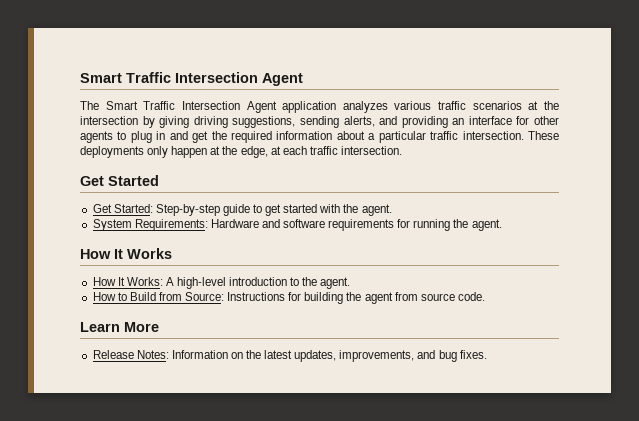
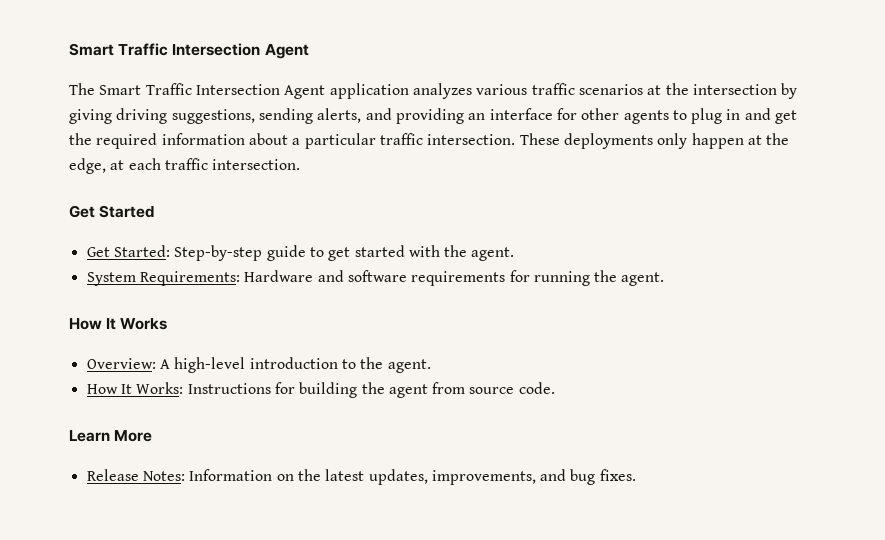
[92,277,163,286] How It Works: -> [86,358,156,369] Overview:
[117,292,225,301] to Build from Source: -> [120,382,184,394] It Works:

